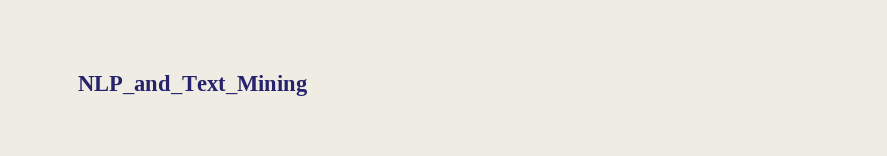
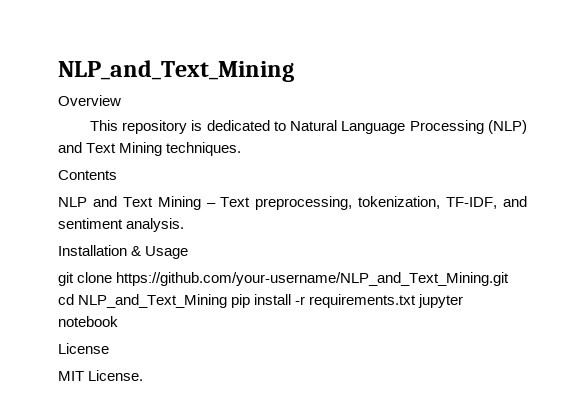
[78,75,308,96] NLP_and_Text_Mining -> [58,60,294,82] [58,95,121,106] [89,120,528,134] [58,142,242,156] [58,170,117,180] [58,196,528,210] [58,218,185,232] [58,245,189,259] [58,272,510,286] [58,294,464,308] [58,316,118,327] [58,343,109,354] [58,370,144,381] NLP_and_Text_Mining // Overview // This repository is dedicated to Natural Language Processing (NLP) and Text Mining techniques. // Contents // NLP and Text Mining – Text preprocessing, tokenization, TF-IDF, and sentiment analysis. // Installation & Usage // git clone https://github.com/your-username/NLP_and_Text_Mining.git cd NLP_and_Text_Mining pip install -r requirements.txt jupyter notebook // License // MIT License.

